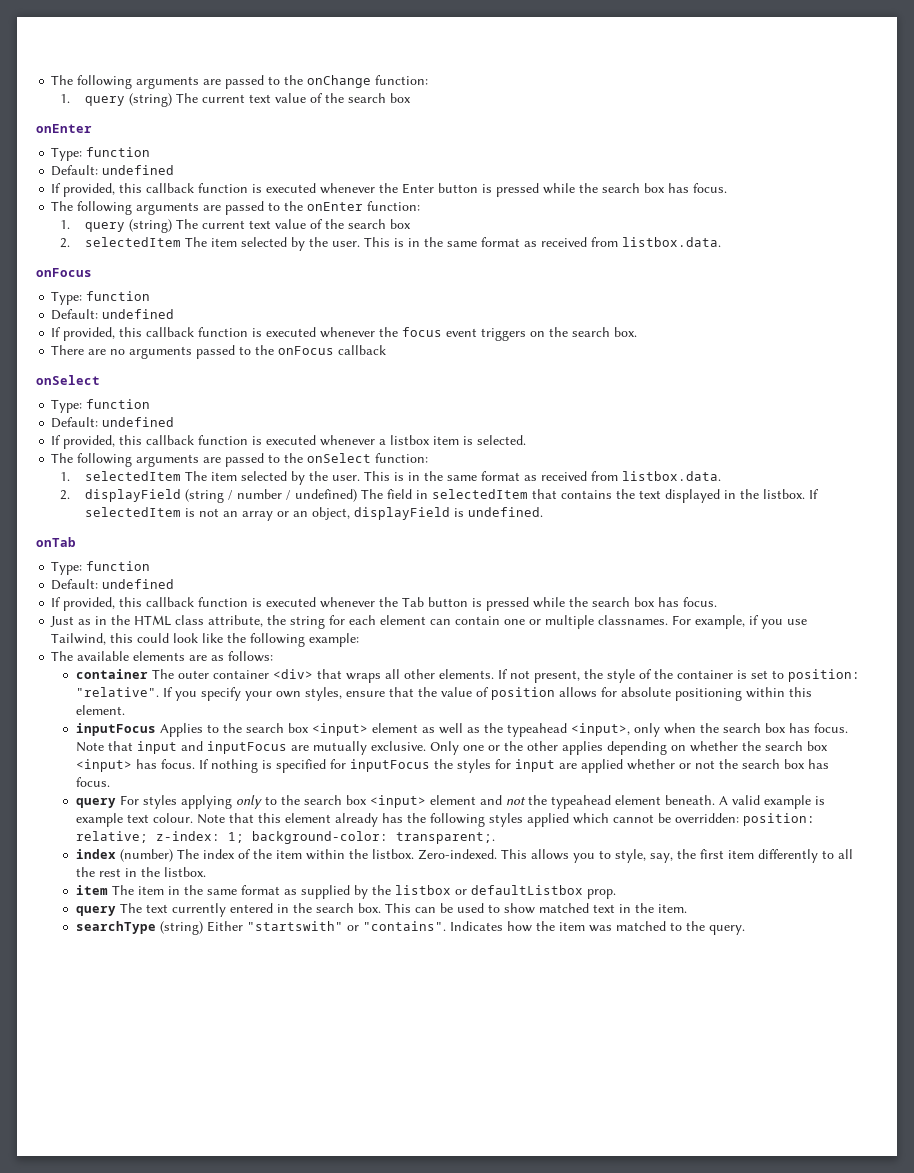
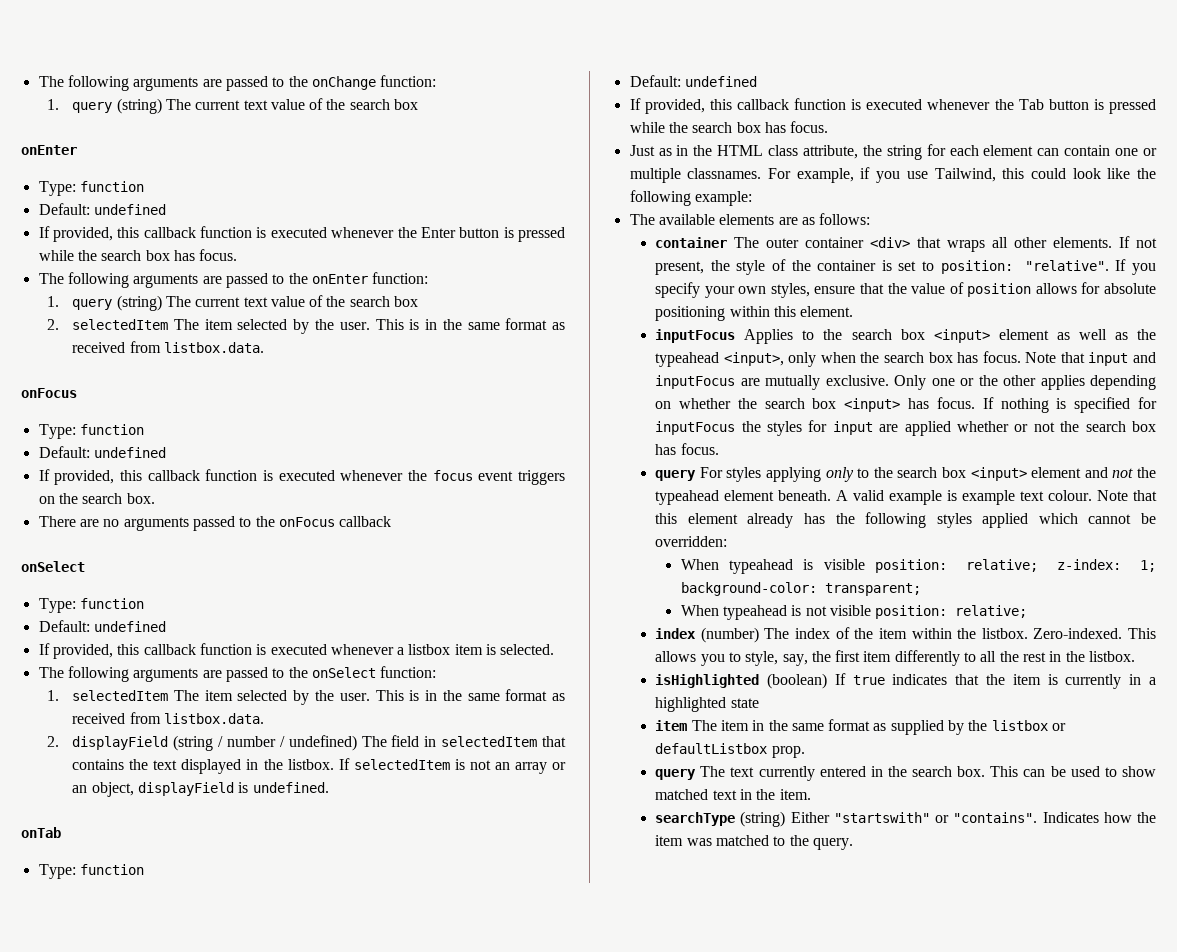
(739, 818) none -> [680,559,865,574] // When typeahead is visible
[395,832,495,844] transparent;. -> [824,583,921,596] [680,605,1028,620] transparent; // When typeahead is not visible position: relative;
(206, 872) none -> [655,673,1156,689] [655,697,759,712] // isHighlighted (boolean) If true indicates that the item is currently in a highlighted state

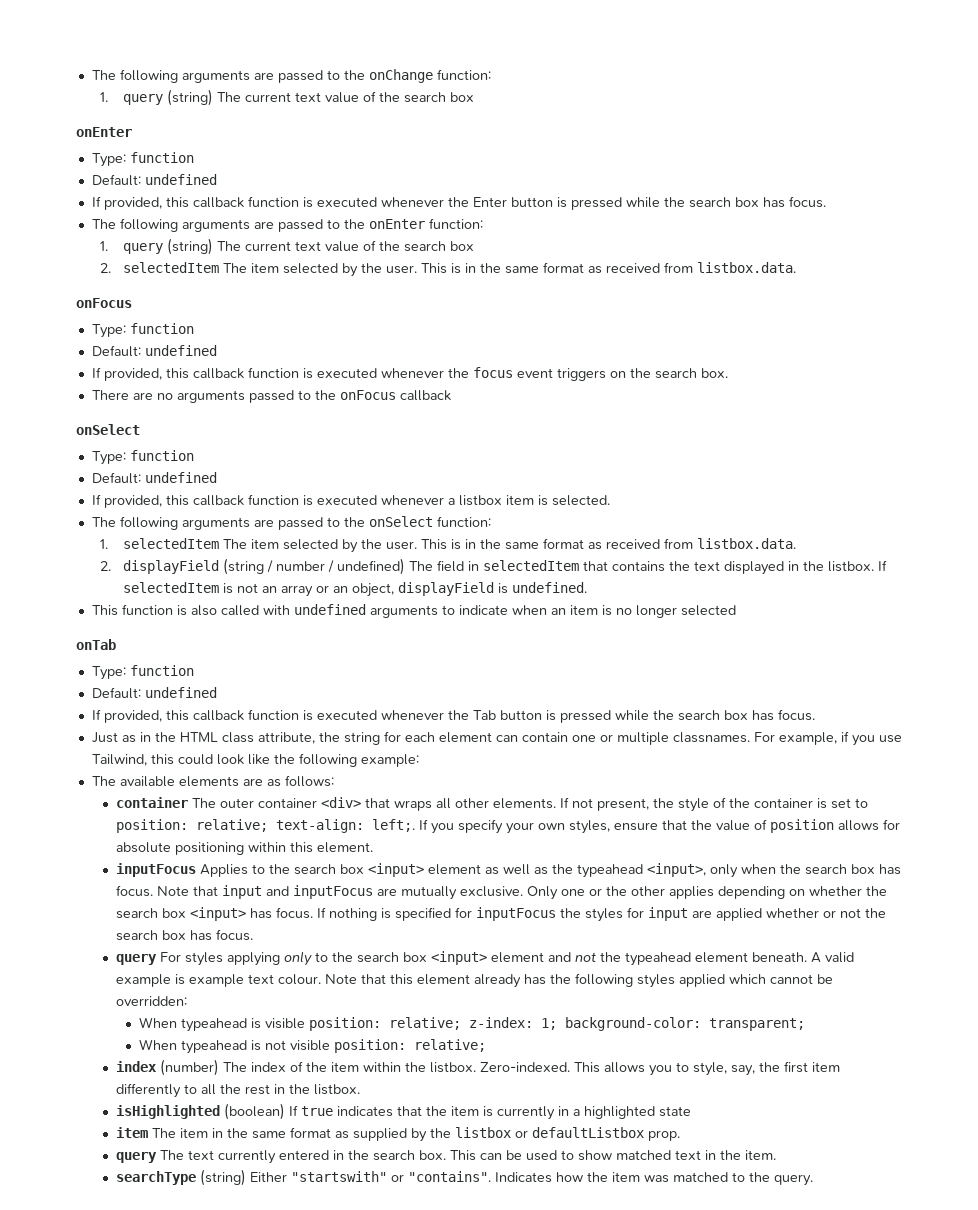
(329, 787) none -> [91,604,736,618] // This function is also called with undefined arguments to indicate when an item is no longer selected
[1024,260,1109,271] "relative". -> [195,819,415,833] relative; text-align: left;.

